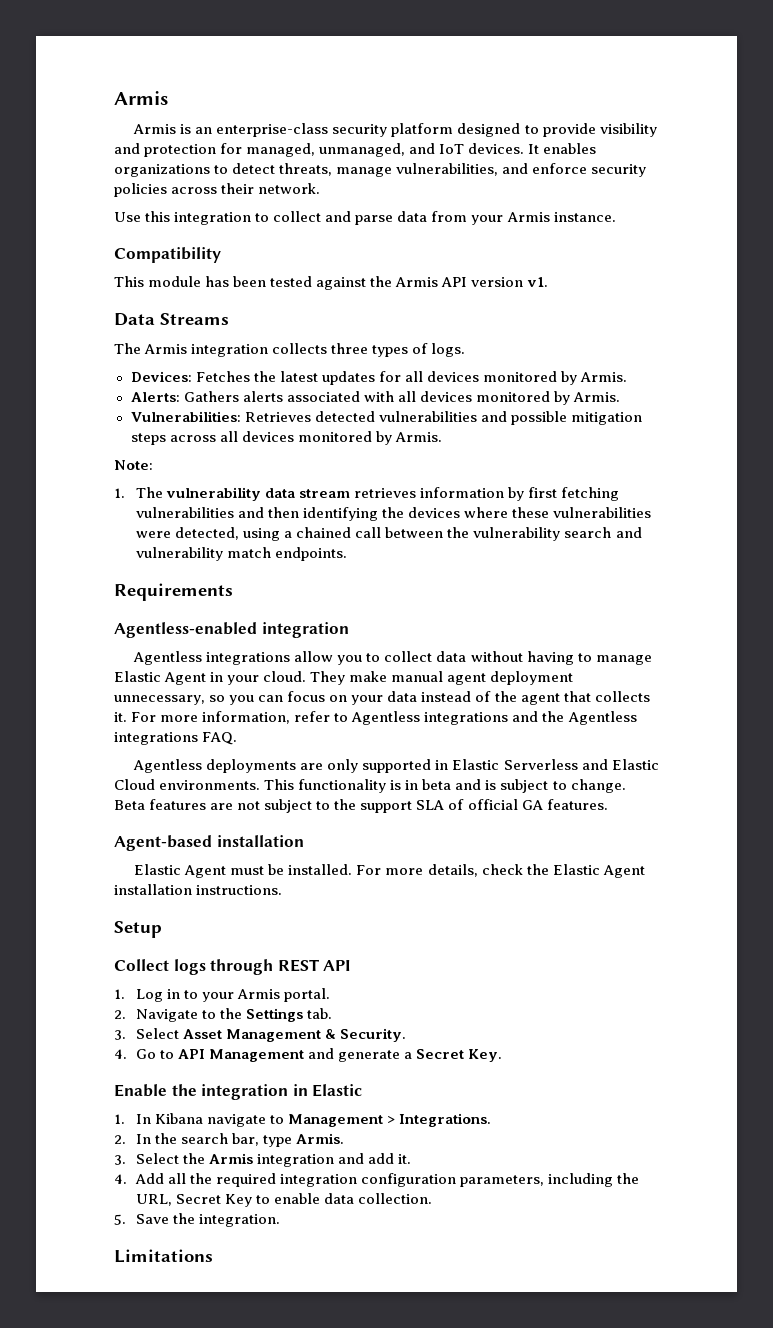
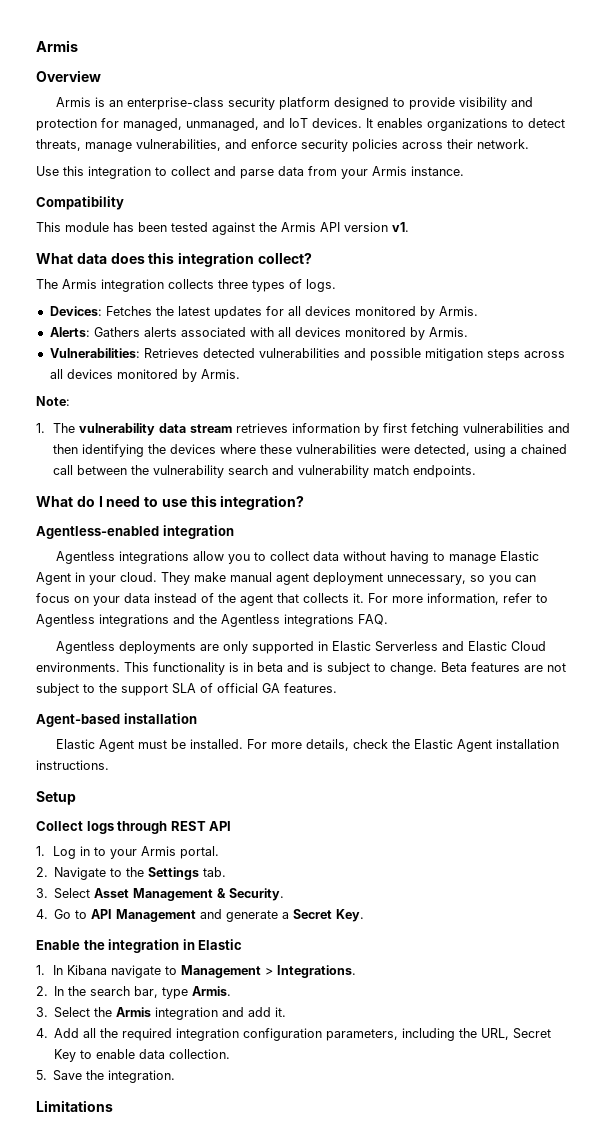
[114,91,168,105] Armis -> [36,40,78,52] [36,70,101,82] Armis // Overview
[114,313,229,326] Data Streams -> [36,252,312,267] What data does this integration collect?
[114,583,233,601] Requirements -> [36,495,305,510] What do I need to use this integration?

